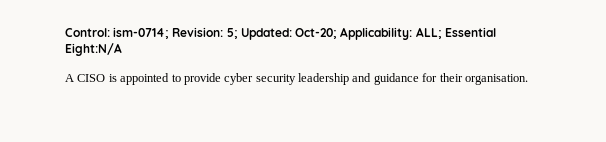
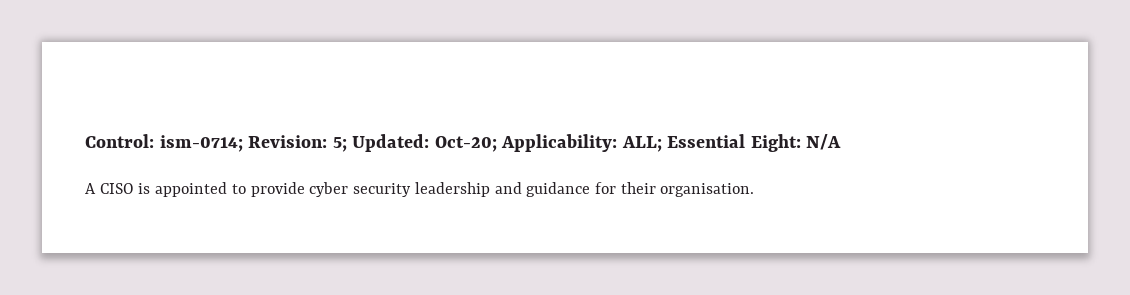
[65,43,122,56] Eight:N/A -> [750,134,842,152] Eight: N/A

